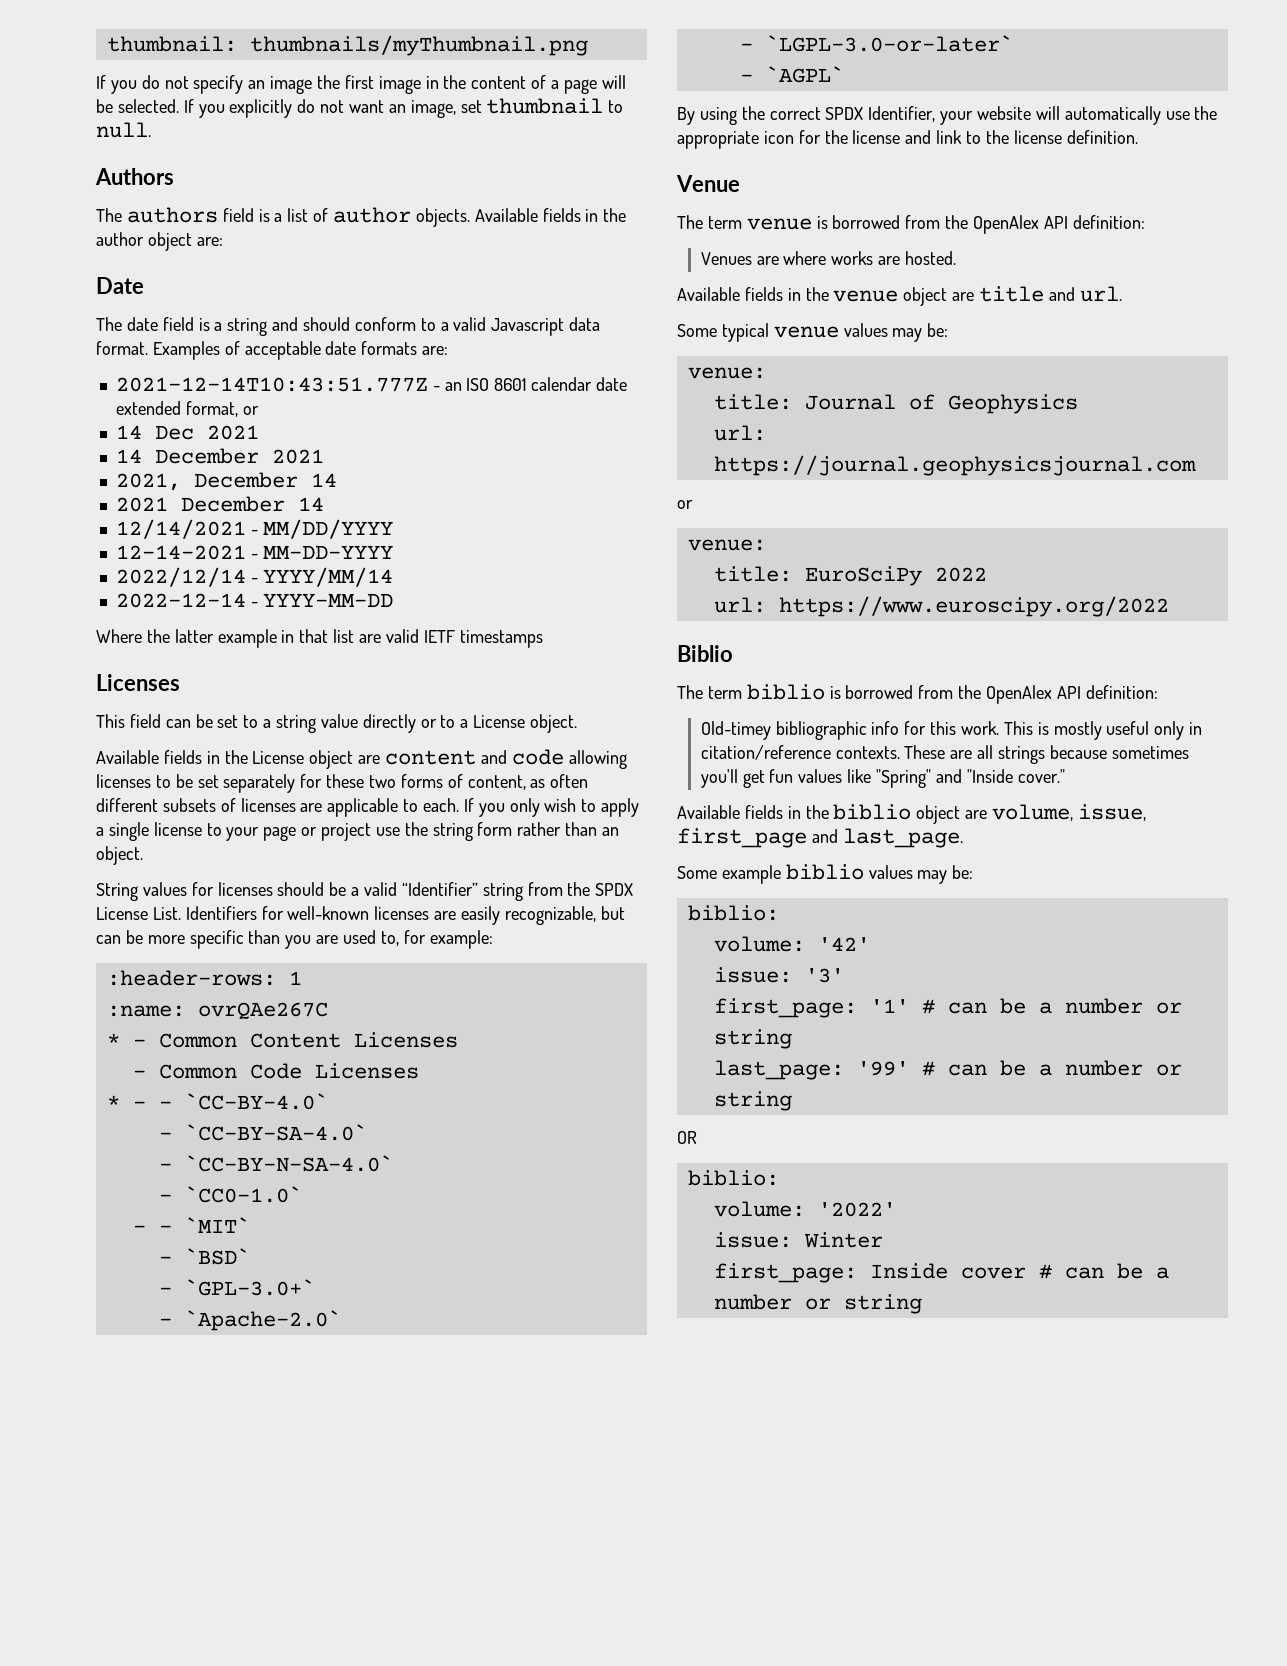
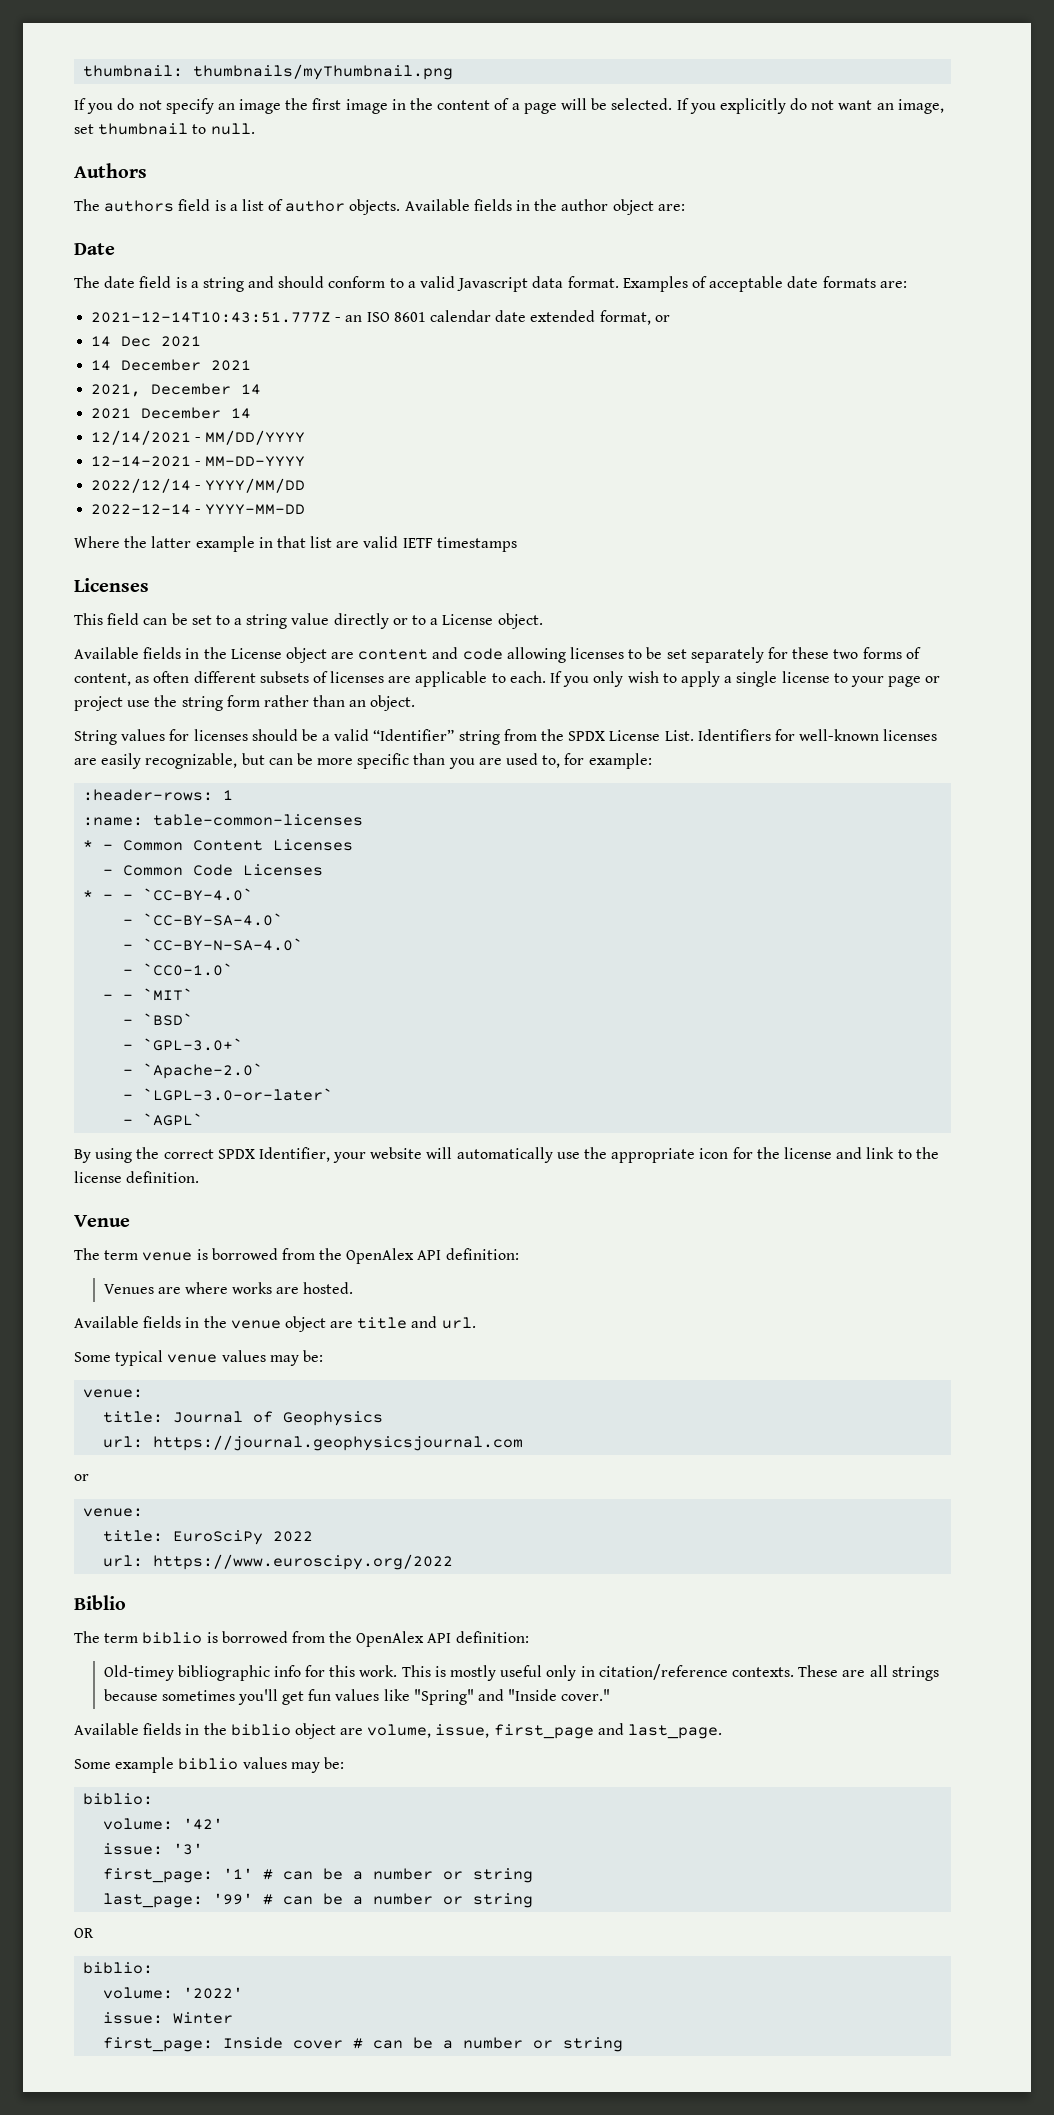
[262,567,393,587] YYYY/MM/14 -> [205,478,306,493] YYYY/MM/DD
[197,1002,328,1020] ovrQAe267C -> [153,814,364,826] table-common-licenses

